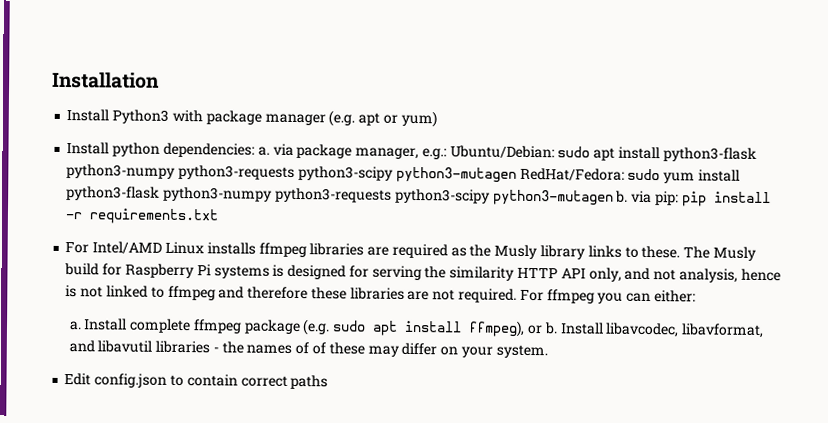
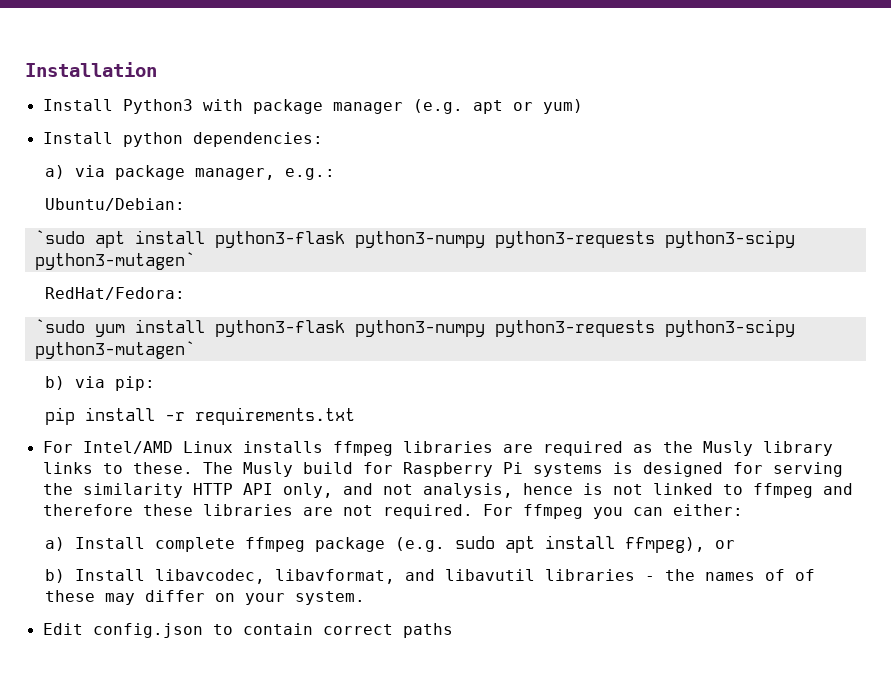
[257,146,270,156] a. -> [45,165,66,179] // a)
(447, 154) none -> (336, 174) //
[557,146,591,158] sudo -> [34,230,85,244] // `sudo
[395,166,517,183] python3-mutagen -> [34,252,195,270] python3-mutagen` //
[627,168,661,181] sudo -> [34,319,85,333] // `sudo
[492,189,629,206] python3-mutagen b. -> [34,341,195,359] [45,376,66,390] python3-mutagen` // b)
(679, 198) none -> (156, 383) //
[68,321,82,331] a. -> [45,537,66,551] a)
[543,322,558,335] b. -> [45,569,66,583] // b)

